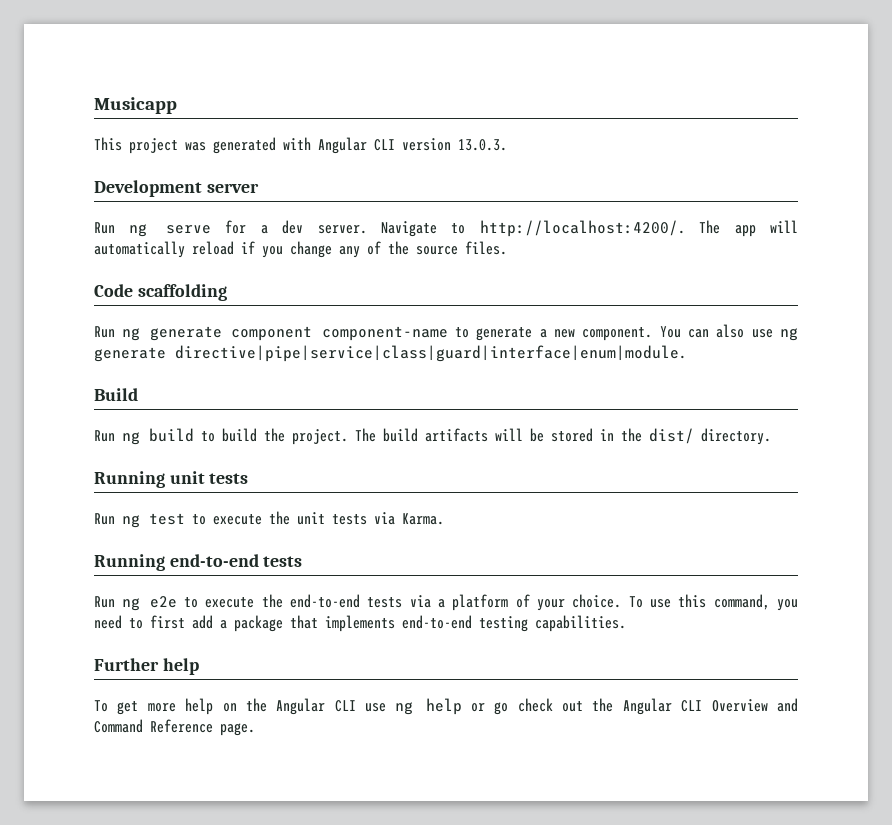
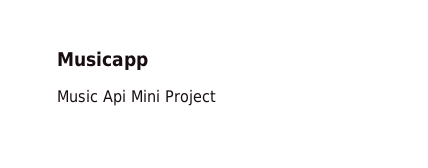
[94,137,507,154] [94,180,259,197] [94,220,799,237] [94,241,507,258] [94,284,227,301] [94,324,798,341] [94,345,686,362] [94,388,138,401] [94,428,771,445] [94,471,249,488] [94,511,444,528] [94,554,303,571] [94,594,798,611] [94,615,626,632] [94,658,199,675] [94,698,798,715] [94,719,255,736] This project was generated with Angular CLI version 13.0.3. // Development server // Run ng serve for a dev server. Navigate to http://localhost:4200/. The app will automatically reload if you change any of the source files. // Code scaffolding // Run ng generate component component-name to generate a new component. You can also use ng generate directive|pipe|service|class|guard|interface|enum|module. // Build // Run ng build to build the project. The build artifacts will be stored in the dist/ directory. // Running unit tests // Run ng test to execute the unit tests via Karma. // Running end-to-end tests // Run ng e2e to execute the end-to-end tests via a platform of your choice. To use this command, you need to first add a package that implements end-to-end testing capabilities. // Further help // To get more help on the Angular CLI use ng help or go check out the Angular CLI Overview and Command Reference page. -> [57,89,216,106] Music Api Mini Project

